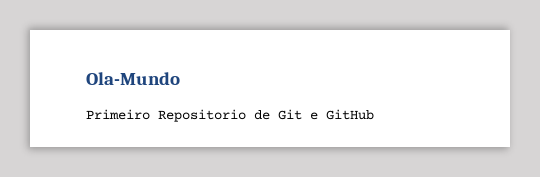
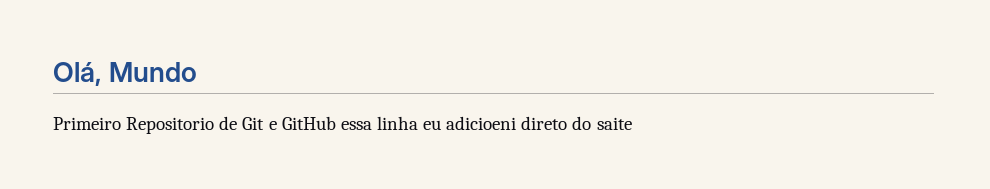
[86,72,180,85] Ola-Mundo -> [53,62,198,86] Olá, Mundo
(374, 114) none -> [340,116,632,130] essa linha eu adicioeni direto do saite

